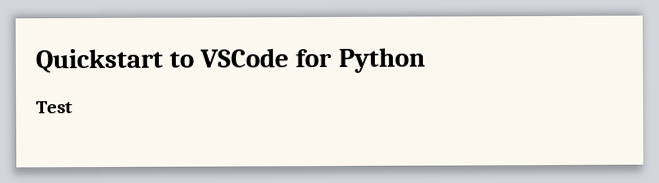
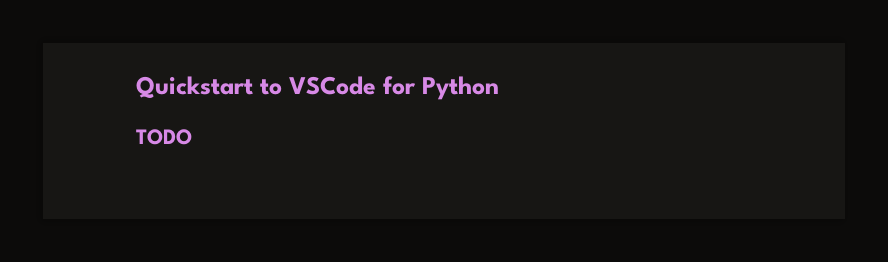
[36,101,73,114] Test -> [136,129,192,145] TODO

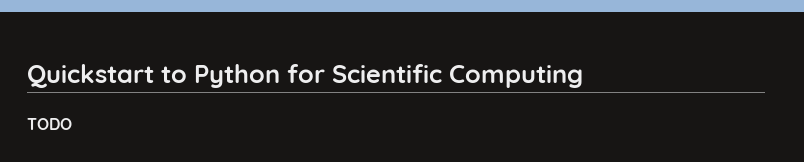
[289,76,499,100] VSCode for Python -> [194,64,583,88] Python for Scientific Computing

